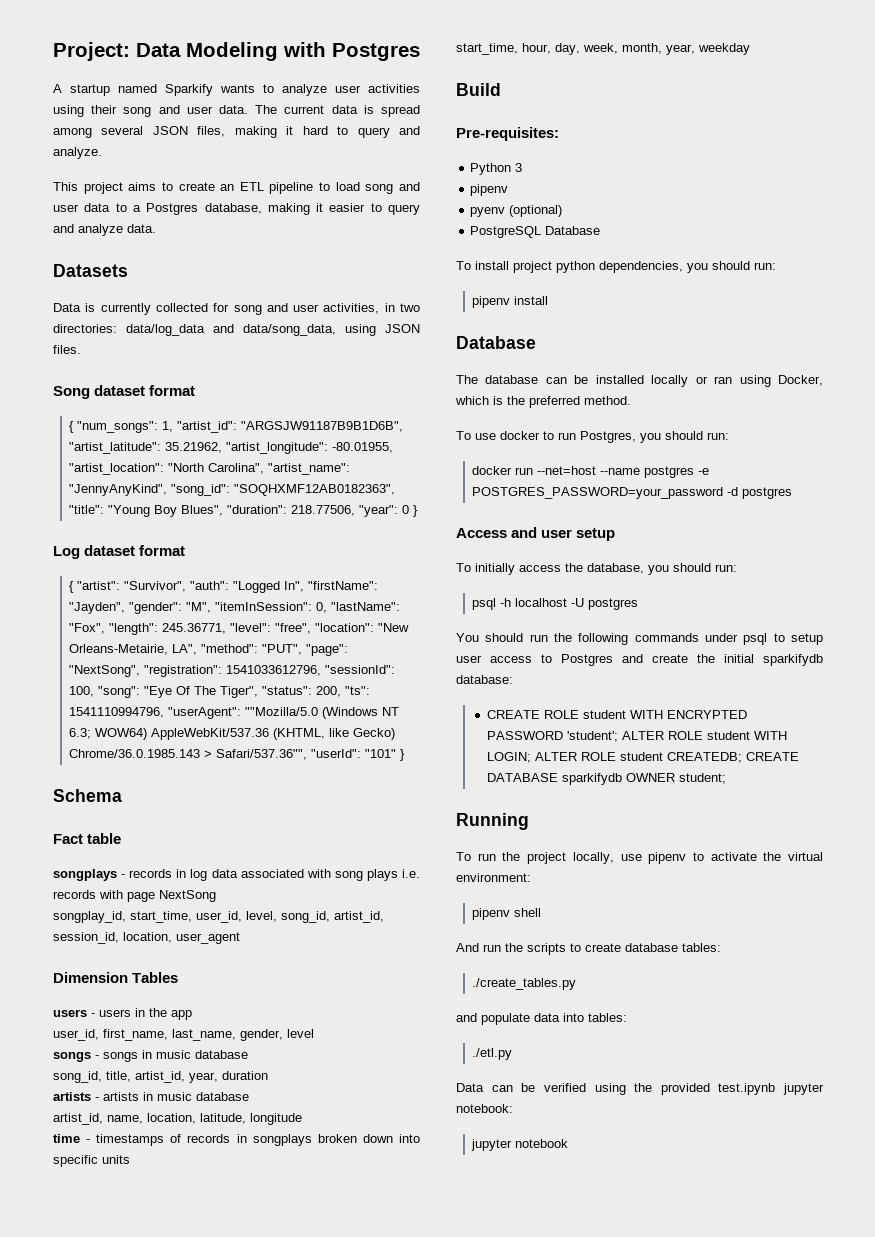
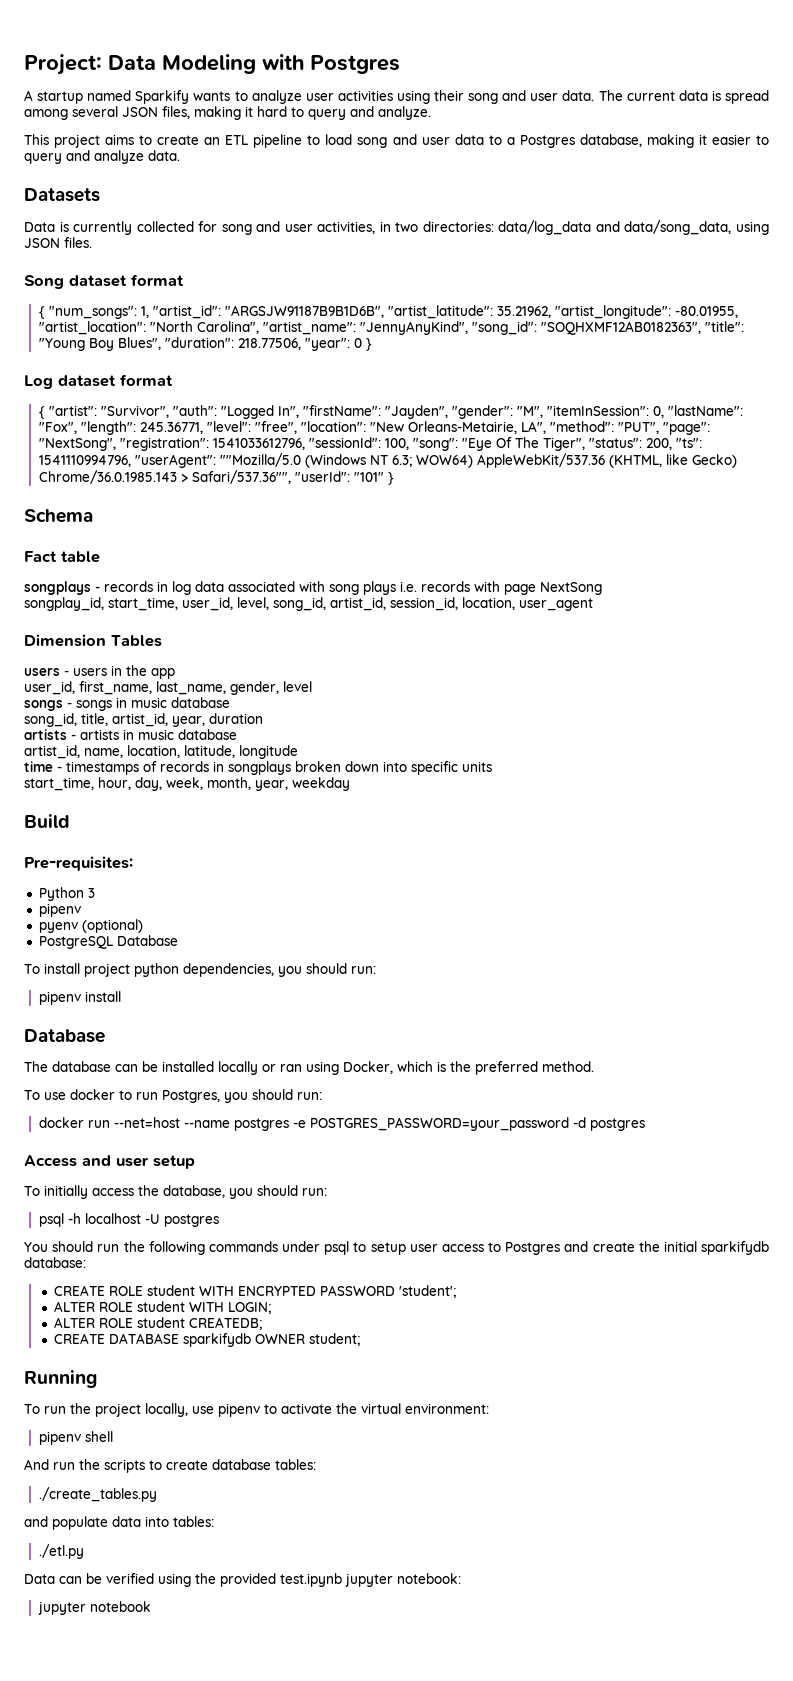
(618, 736) none -> (456, 1291) //
(531, 757) none -> (271, 1308) //
(742, 757) none -> (262, 1323) //

